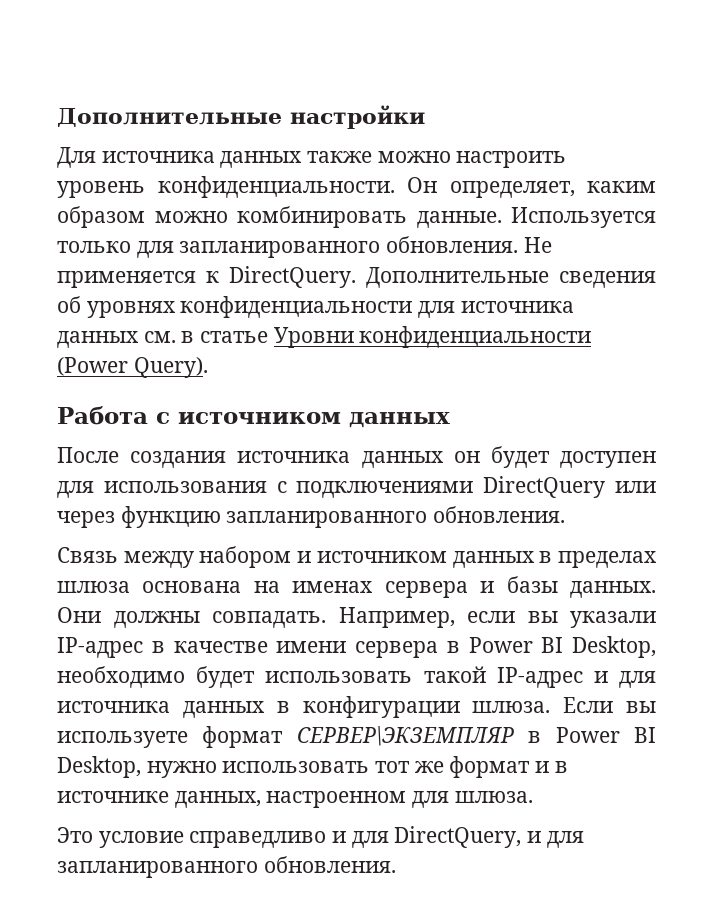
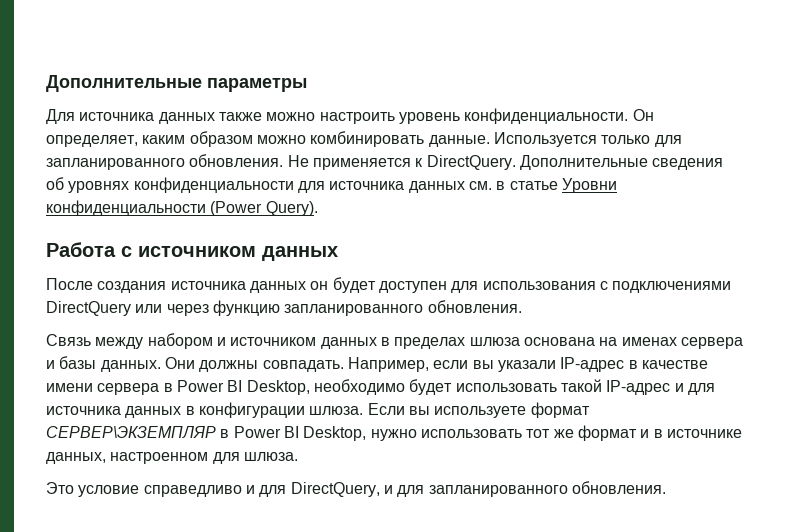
[57,105,425,129] Дополнительные настройки -> [46,75,307,92] Дополнительные параметры

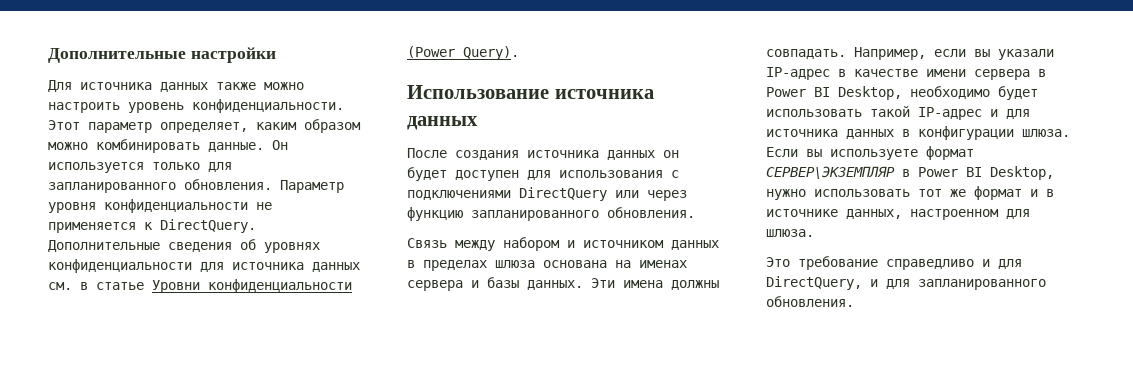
[46,75,307,92] Дополнительные параметры -> [48,47,276,63] Дополнительные настройки
[632,109,654,121] Он -> [48,120,152,133] Этот параметр
[493,132,597,147] Используется -> [272,140,288,150] [48,162,144,173] Он используется
[287,155,309,167] Не -> [280,180,344,193] [48,199,272,213] Параметр уровня конфиденциальности не
[46,242,256,257] Работа с источником -> [407,85,654,99] Использование источника
[164,357,195,369] Они -> [591,278,663,288] Эти имена
[78,485,140,497] условие -> [798,256,878,270] требование

